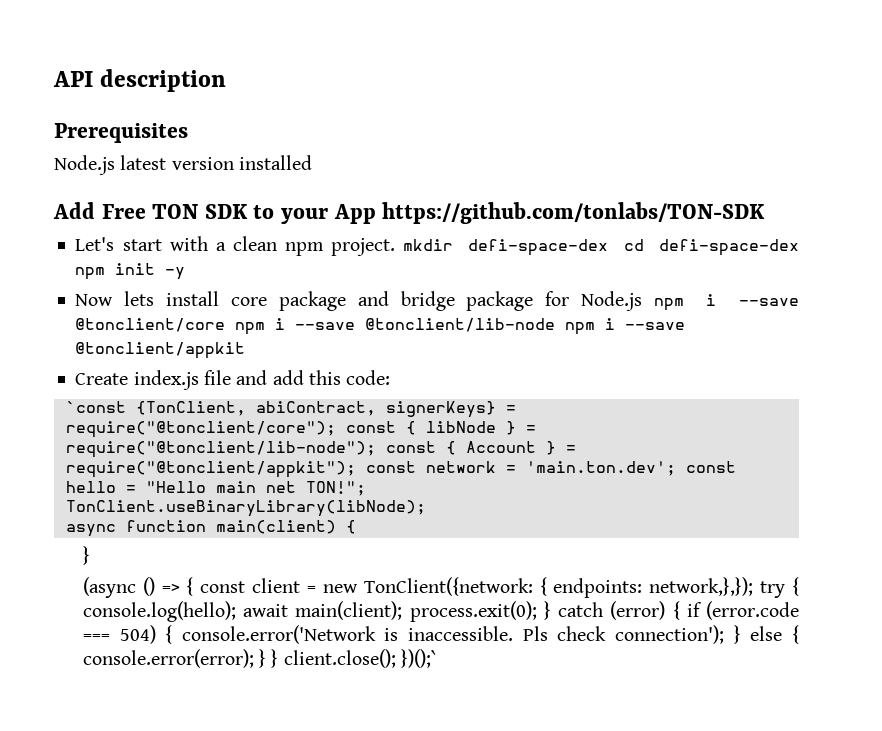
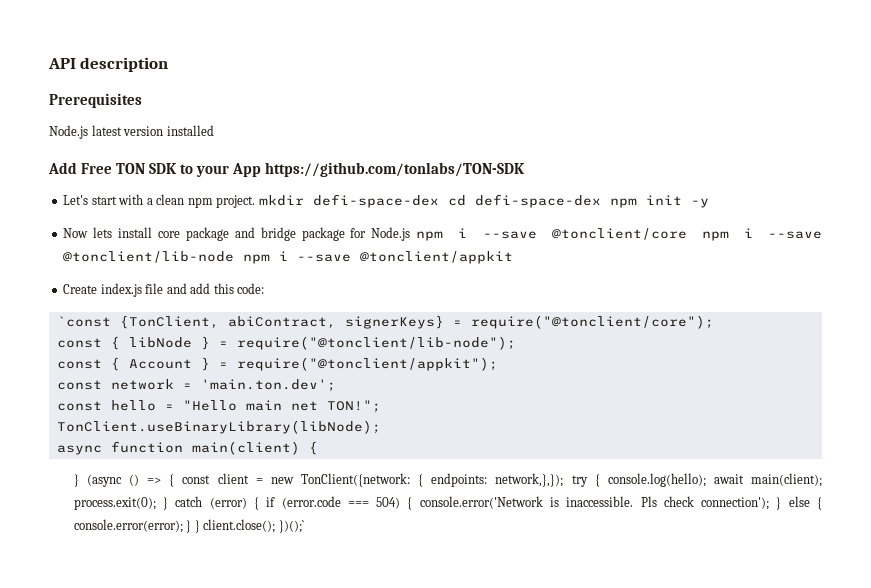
(336, 429) none -> (714, 322) //
(376, 449) none -> (516, 343) //
(356, 469) none -> (498, 364) //
(676, 468) none -> (336, 385) //
(90, 555) // -> (79, 480) none

